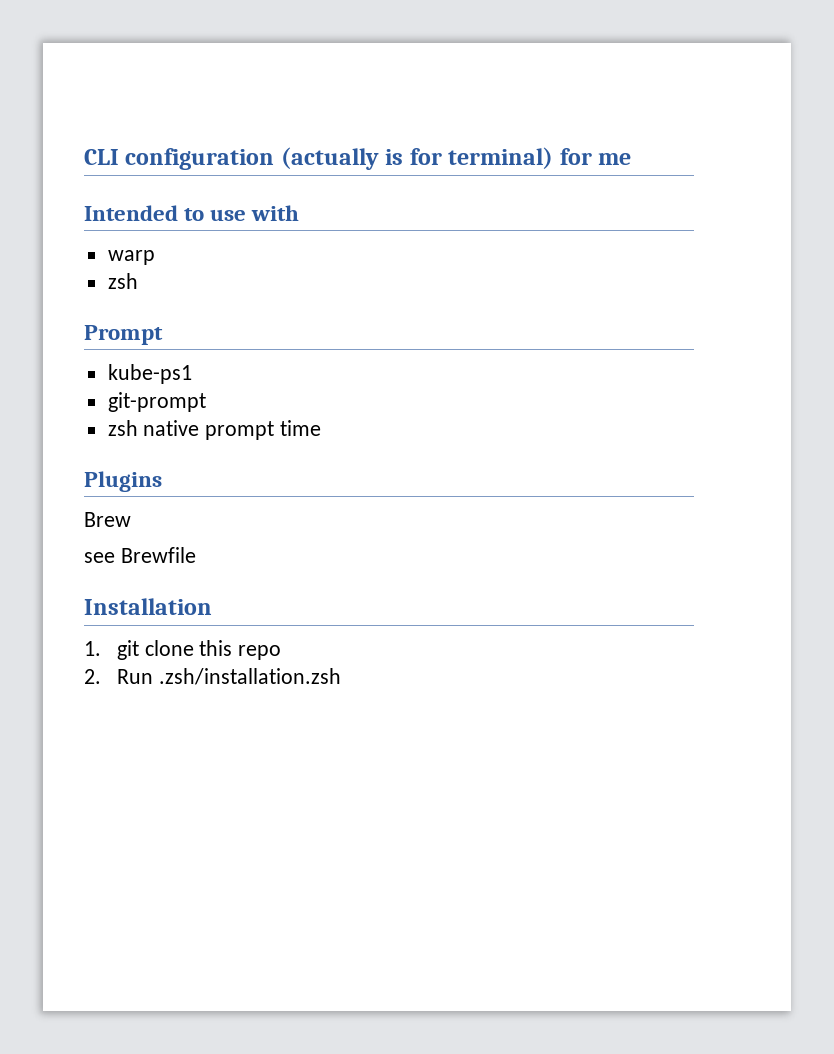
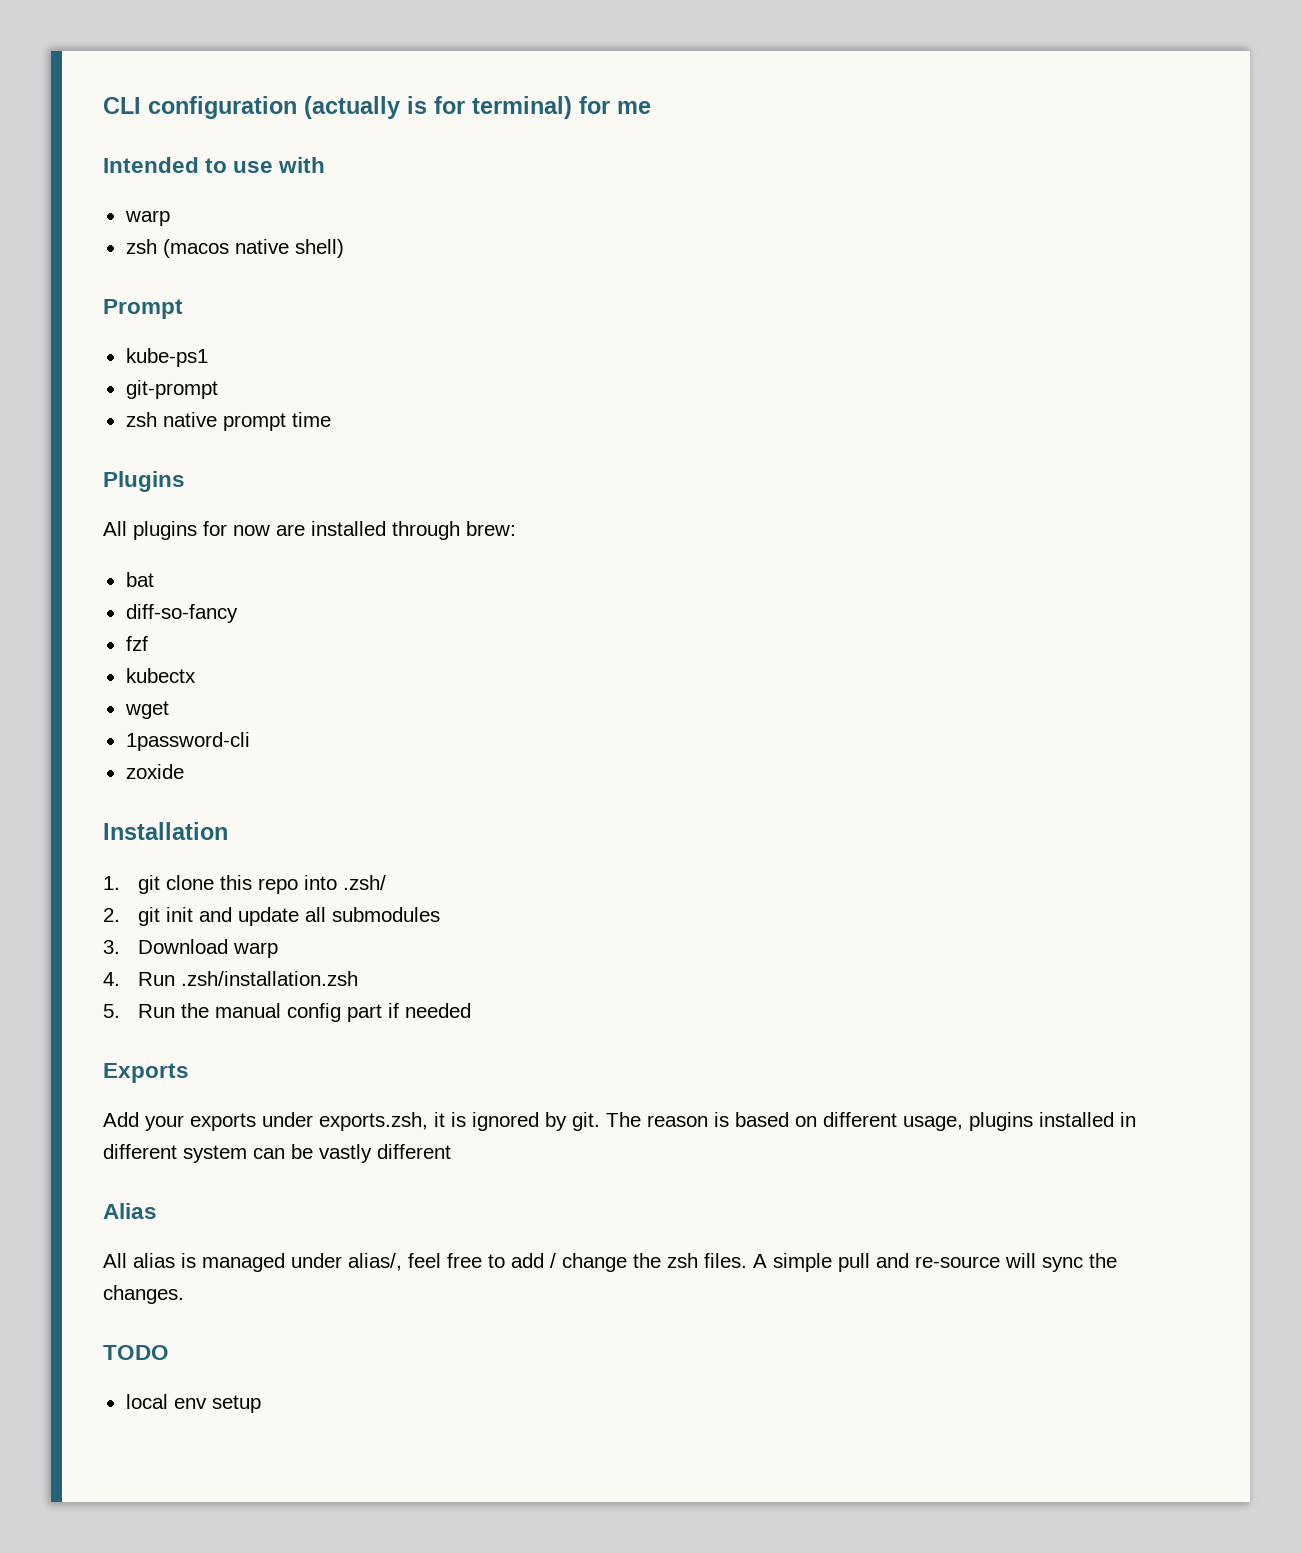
(138, 281) none -> [162,239,344,258] (macos native shell)
[84,512,131,527] [84,547,196,563] Brew // see Brewfile -> [103,521,516,540] [125,572,154,587] [125,604,238,623] [125,636,148,651] [125,668,196,683] [124,701,169,719] [125,732,250,751] [125,764,184,779] All plugins for now are installed through brew: // bat // diff-so-fancy // fzf // kubectx // wget // 1password-cli // zoxide
[84,668,341,685] // 2. Run .zsh/installation.zsh -> [304,875,387,890] [103,907,441,926] [103,939,279,958] [103,971,359,986] [103,1003,472,1022] [103,1063,189,1083] [103,1112,1136,1131] [103,1144,451,1163] [103,1203,157,1219] [103,1253,1117,1272] [103,1285,184,1304] [103,1345,169,1360] [125,1394,261,1413] into .zsh/ // 2. git init and update all submodules // 3. Download warp // 4. Run .zsh/installation.zsh // 5. Run the manual config part if needed // Exports // Add your exports under exports.zsh, it is ignored by git. The reason is based on different usage, plugins installed in different system can be vastly different // Alias // All alias is managed under alias/, feel free to add / change the zsh files. A simple pull and re-source will sync the changes. // TODO // local env setup

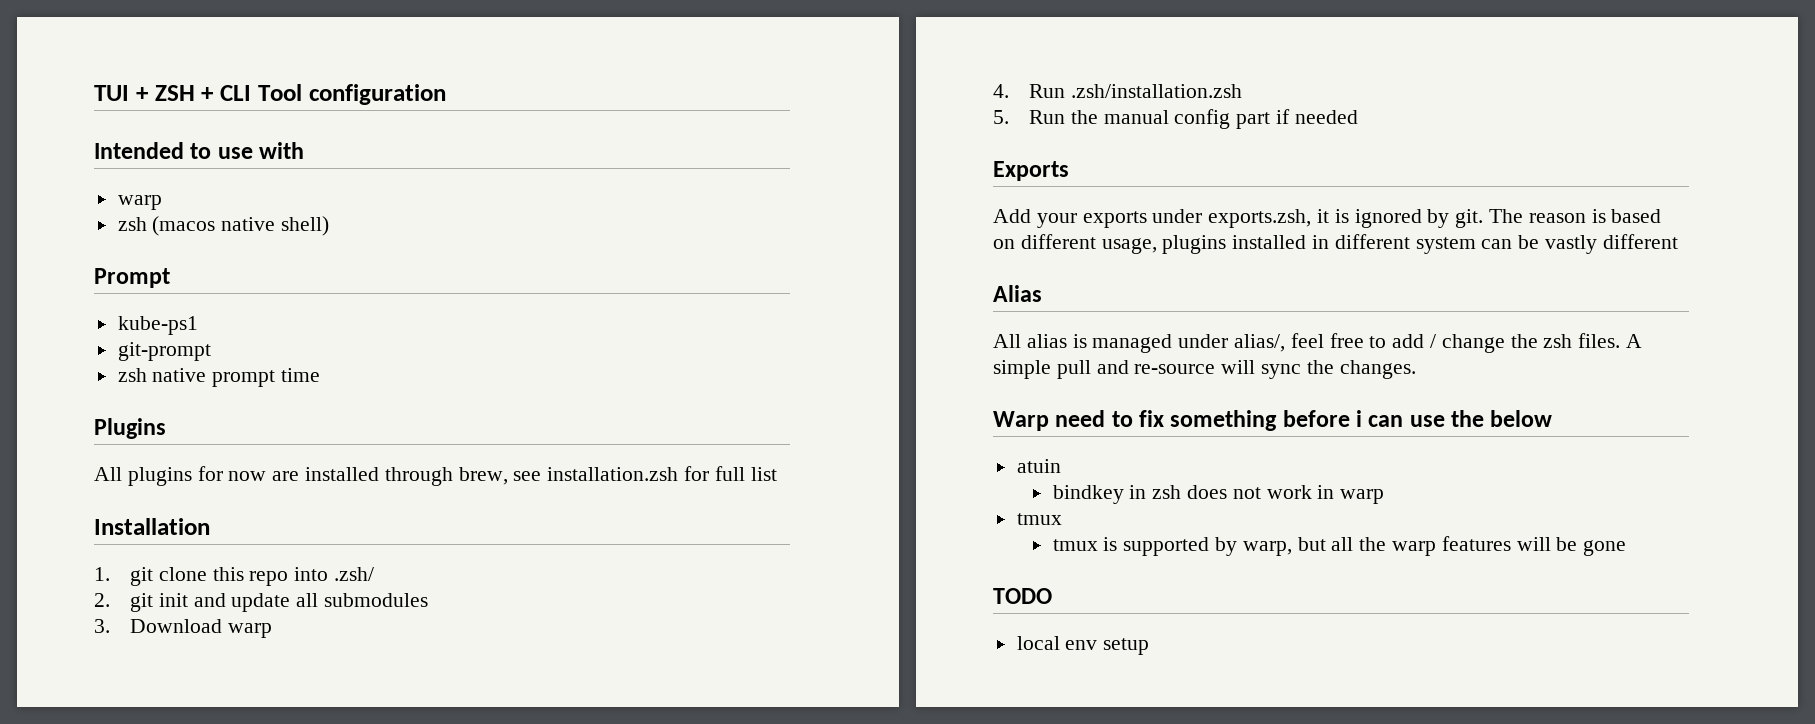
[103,96,651,119] CLI configuration (actually is for terminal) for me -> [94,84,446,105] TUI + ZSH + CLI Tool configuration
[466,521,516,536] [125,572,154,587] [125,604,238,623] [125,636,148,651] [125,668,196,683] [124,701,169,719] [125,732,250,751] [125,764,184,779] brew: // bat // diff-so-fancy // fzf // kubectx // wget // 1password-cli // zoxide -> [458,466,777,485] brew, see installation.zsh for full list
(184, 1294) none -> [993,410,1553,431] [1016,459,1061,473] [1052,485,1385,504] [1016,513,1062,525] [1052,536,1627,556] // Warp need to fix something before i can use the below // atuin // bindkey in zsh does not work in warp // tmux // tmux is supported by warp, but all the warp features will be gone

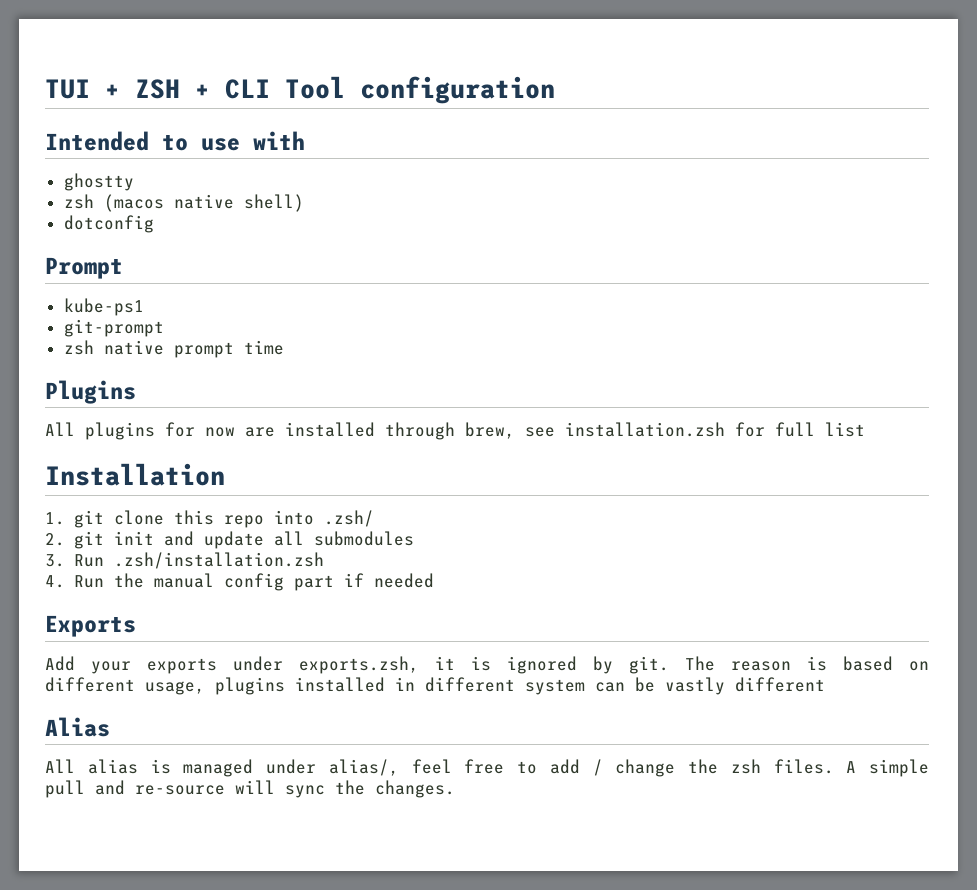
[117,195,162,210] warp -> [63,173,134,191] ghostty
(330, 226) none -> [63,215,154,233] // dotconfig
[129,619,272,638] [993,84,1009,98] Download warp // 4. -> (65, 560) none
[993,110,1009,124] 5. -> [45,575,65,588] 4.
[993,410,1553,431] [1016,459,1061,473] [1052,485,1385,504] [1016,513,1062,525] [1052,536,1627,556] [993,588,1052,604] [1016,636,1150,655] // Warp need to fix something before i can use the below // atuin // bindkey in zsh does not work in warp // tmux // tmux is supported by warp, but all the warp features will be gone // TODO // local env setup -> (455, 789) none

